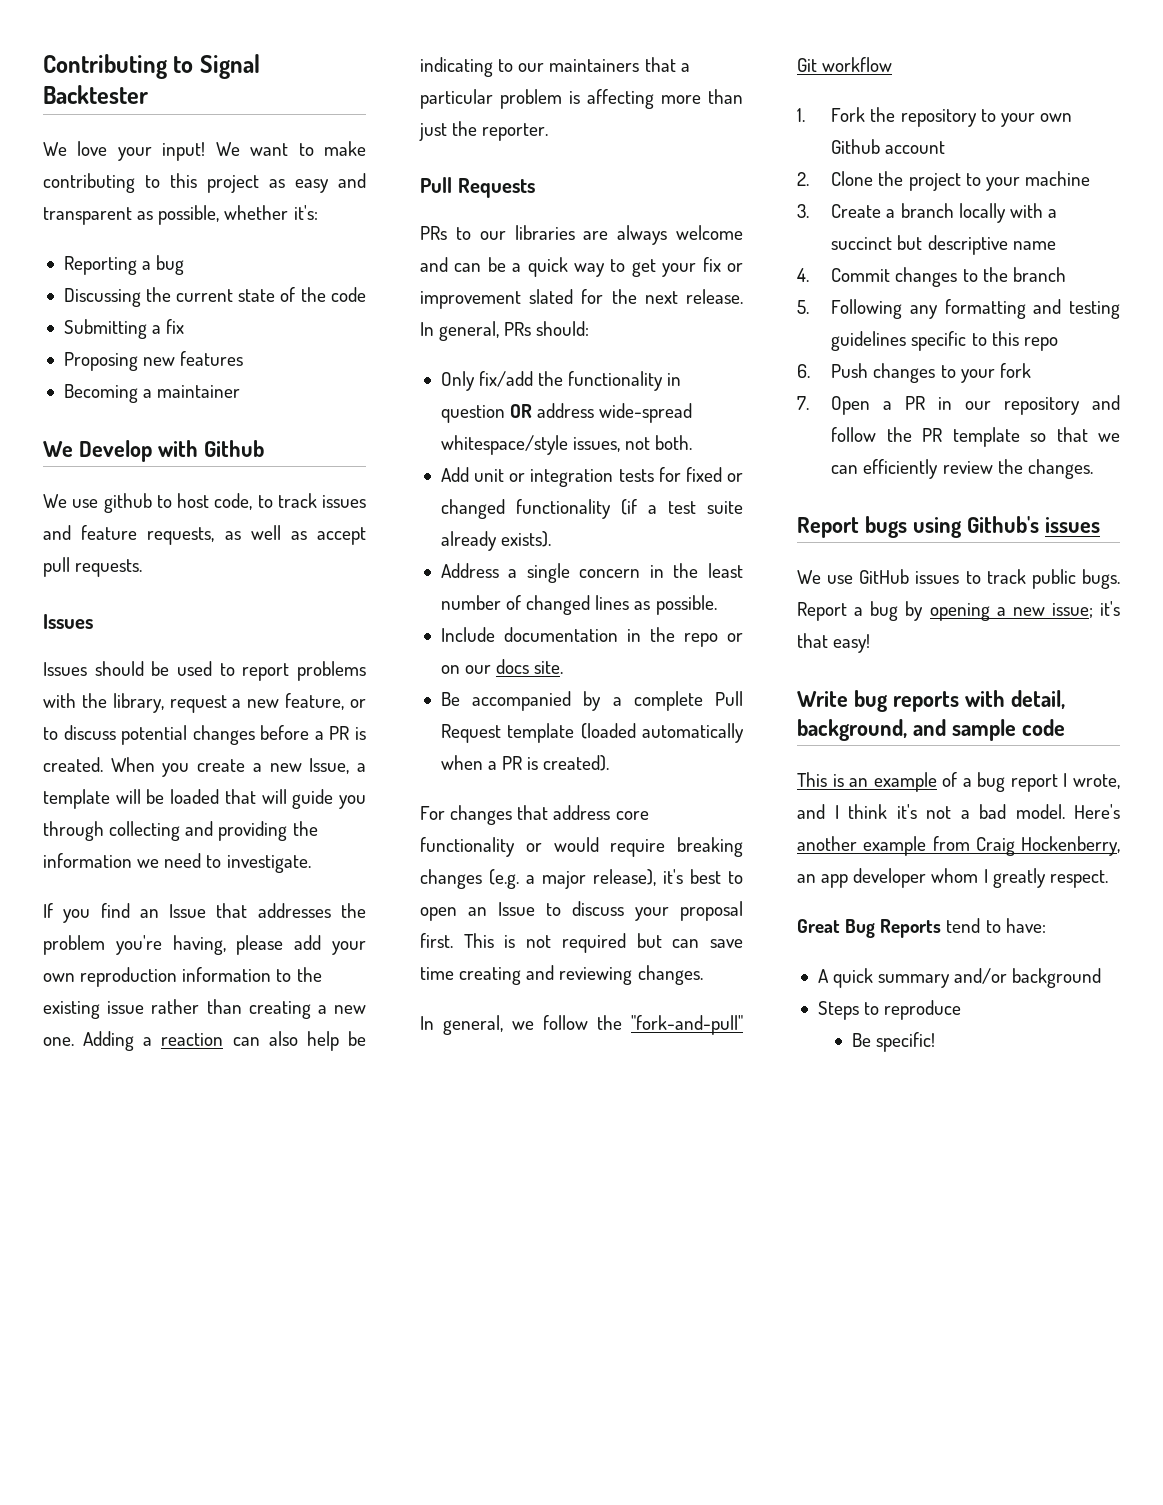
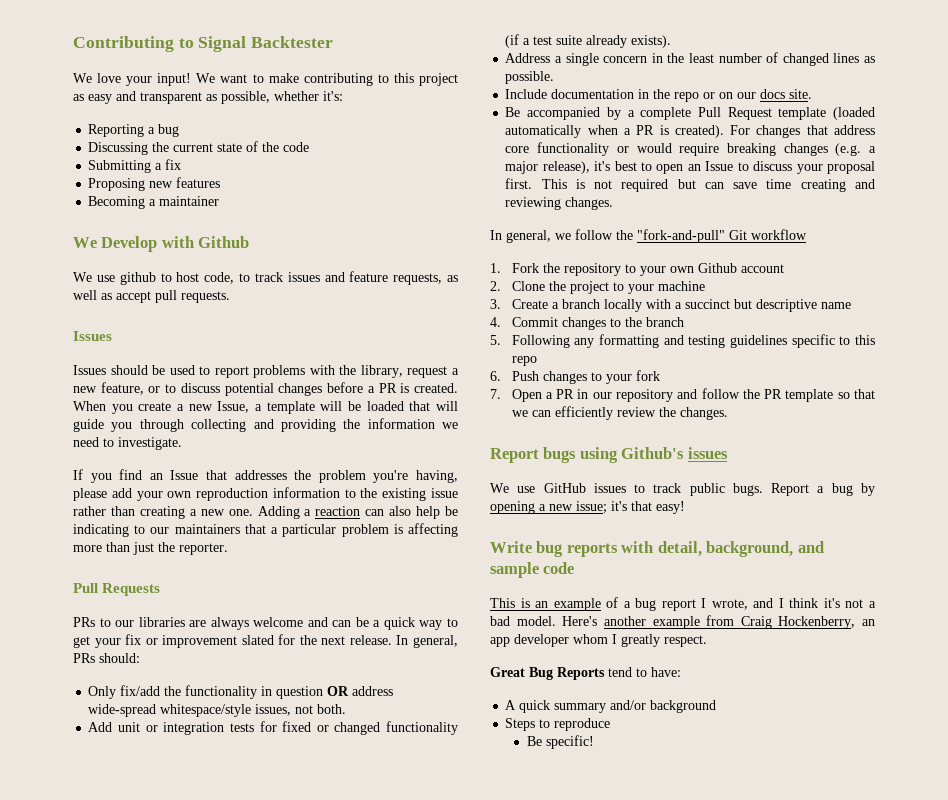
(610, 763) // -> (724, 131) none

